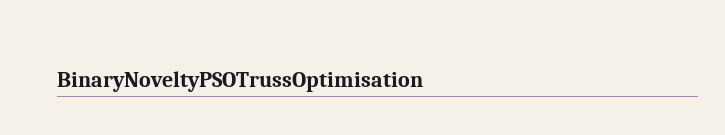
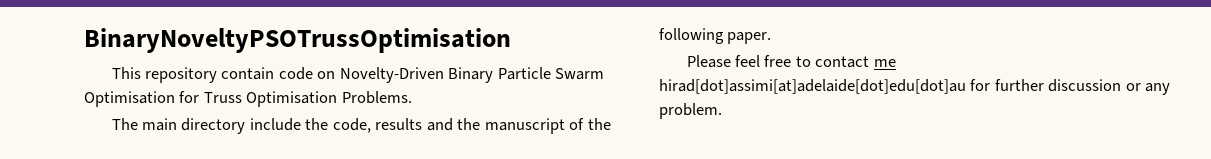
(423, 81) none -> [111,67,605,83] [84,91,412,107] [111,118,611,134] [659,28,772,44] [686,55,896,68] [659,79,1171,95] [659,103,722,119] // This repository contain code on Novelty-Driven Binary Particle Swarm Optimisation for Truss Optimisation Problems. // The main directory include the code, results and the manuscript of the following paper. // Please feel free to contact me hirad[dot]assimi[at]adelaide[dot]edu[dot]au for further discussion or any problem.

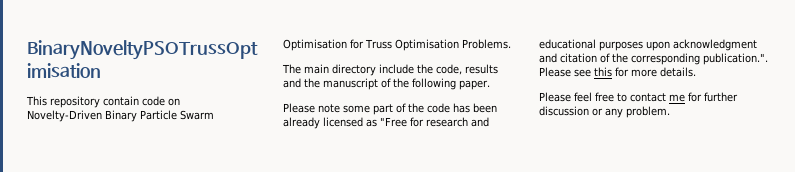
(772, 38) none -> [283,103,497,115] [283,117,489,129] [539,39,757,51] [539,53,768,65] [539,67,696,77] // Please note some part of the code has been already licensed as "Free for research and educational purposes upon acknowledgment and citation of the corresponding publication.". Please see this for more details.
[659,79,966,94] hirad[dot]assimi[at]adelaide[dot]edu[dot]au -> (685, 98) none

